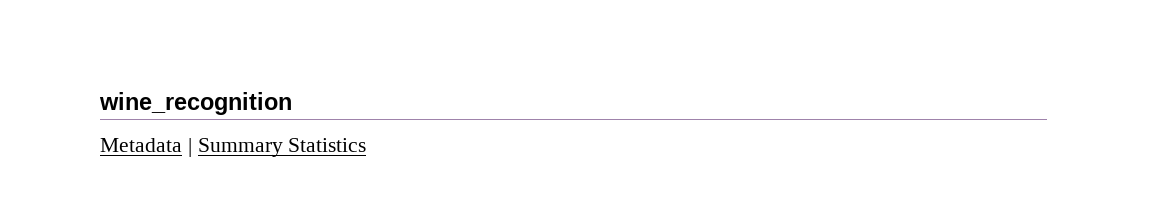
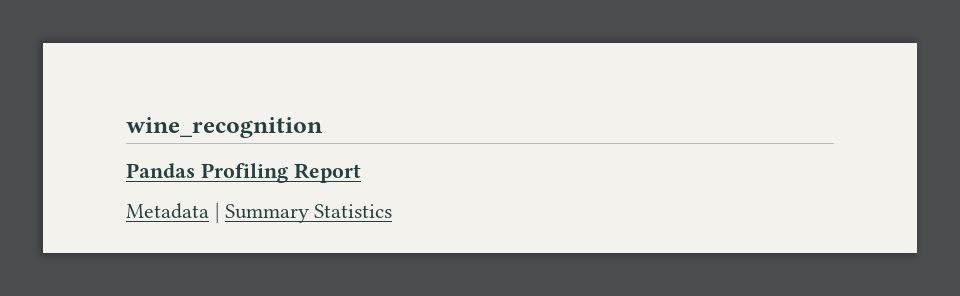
(292, 103) none -> [126,163,361,183] // Pandas Profiling Report

